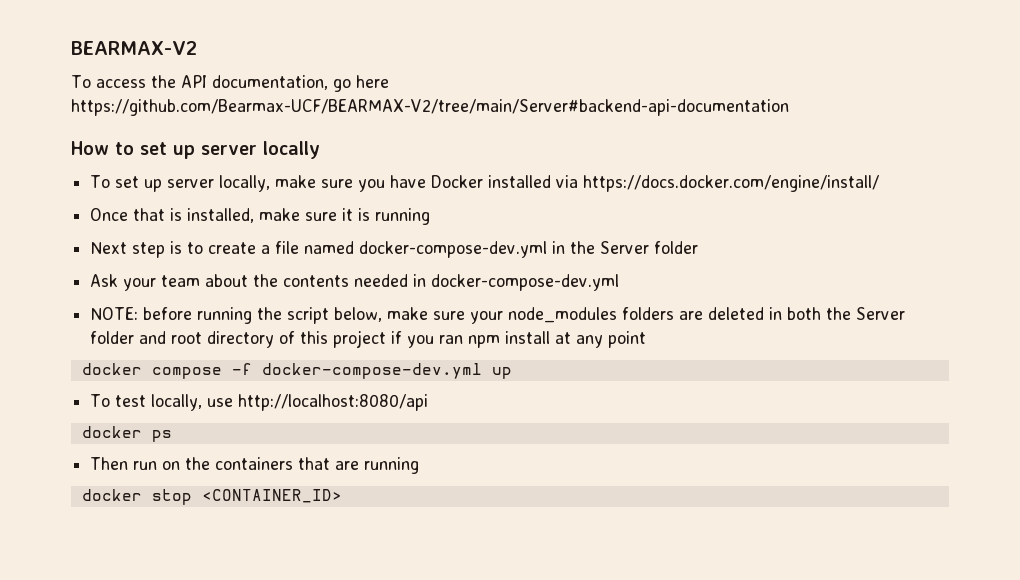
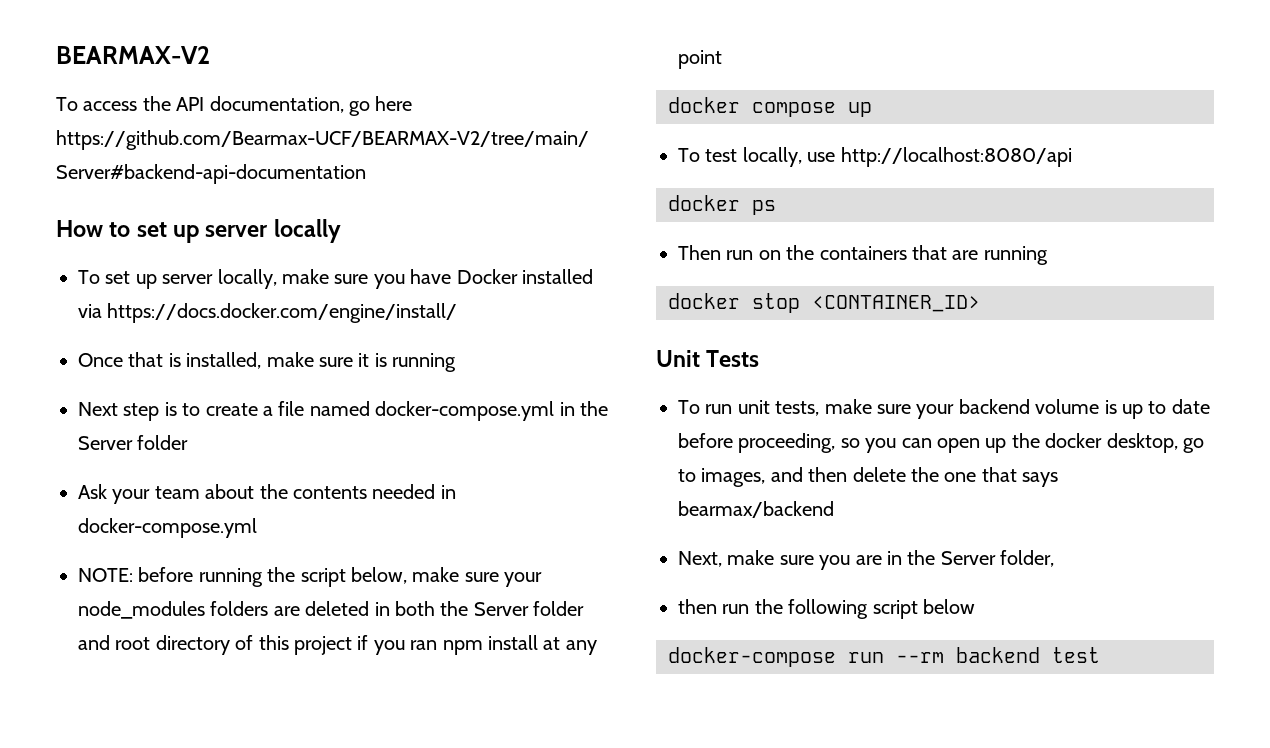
[359,241,548,258] docker-compose-dev.yml -> [375,401,555,421] docker-compose.yml
[431,274,620,291] docker-compose-dev.yml -> [78,518,257,538] docker-compose.yml
[231,363,482,379] -f docker-compose-dev.yml -> (836, 109) none
(342, 496) none -> [656,350,760,367] [678,399,1210,419] [678,433,1204,453] [678,467,1059,487] [678,501,834,518] [678,550,1055,570] [678,599,975,619] [668,647,1100,667] // Unit Tests // To run unit tests, make sure your backend volume is up to date before proceeding, so you can open up the docker desktop, go to images, and then delete the one that says bearmax/backend // Next, make sure you are in the Server folder, // then run the following script below // docker-compose run --rm backend test

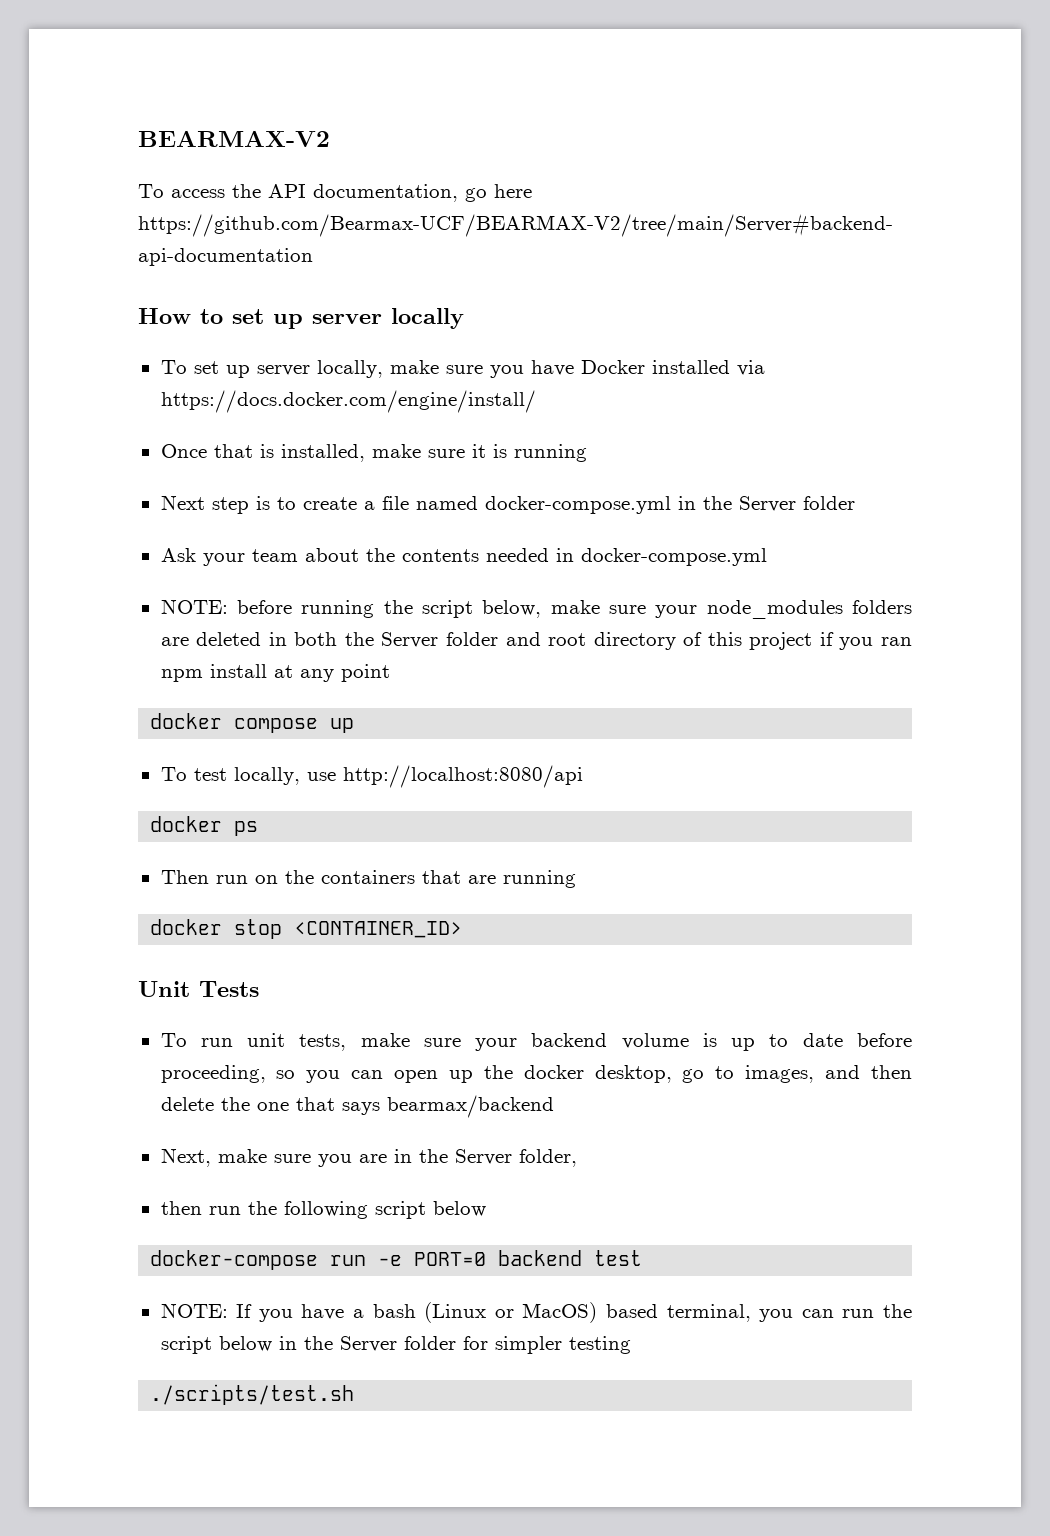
[896,652,944,663] --rm -> [378,1252,487,1266] -e PORT=0
(1100, 655) none -> [160,1302,912,1323] [160,1336,631,1354] [150,1384,355,1405] // NOTE: If you have a bash (Linux or MacOS) based terminal, you can run the script below in the Server folder for simpler testing // ./scripts/test.sh

